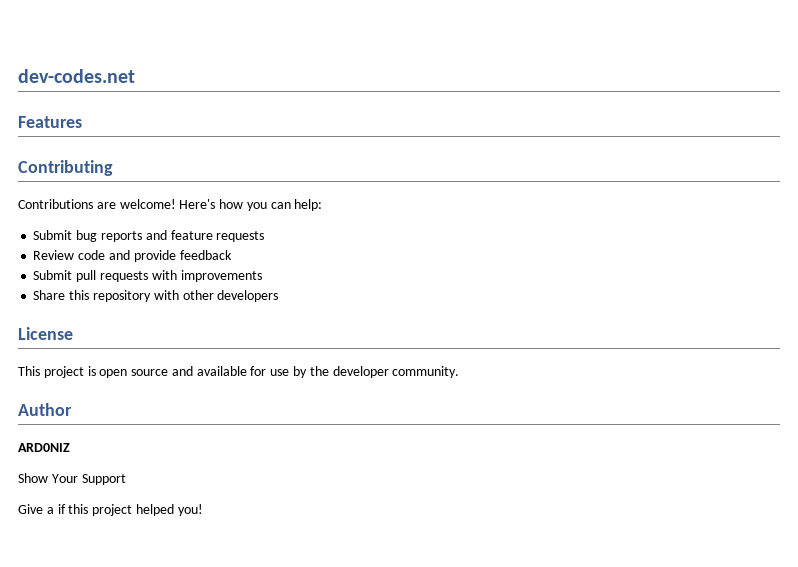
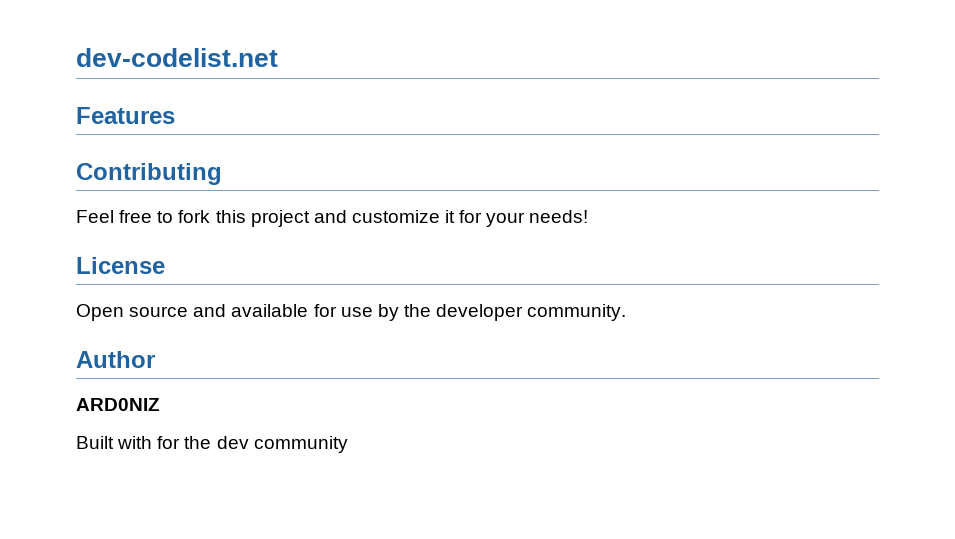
[18,69,135,83] dev-codes.net -> [76,48,278,67] dev-codelist.net
[18,199,323,211] [33,230,265,242] [33,250,232,262] [33,270,262,282] [33,290,279,302] [18,327,73,340] [18,366,128,378] Contributions are welcome! Here's how you can help: // Submit bug reports and feature requests // Review code and provide feedback // Submit pull requests with improvements // Share this repository with other developers // License // This project is open -> [76,210,589,227] [76,257,165,274] [76,304,124,321] Feel free to fork this project and customize it for your needs! // License // Open
[18,473,126,485] [18,504,203,516] Show Your Support // Give a if this project helped you! -> [76,436,348,453] Built with for the dev community

